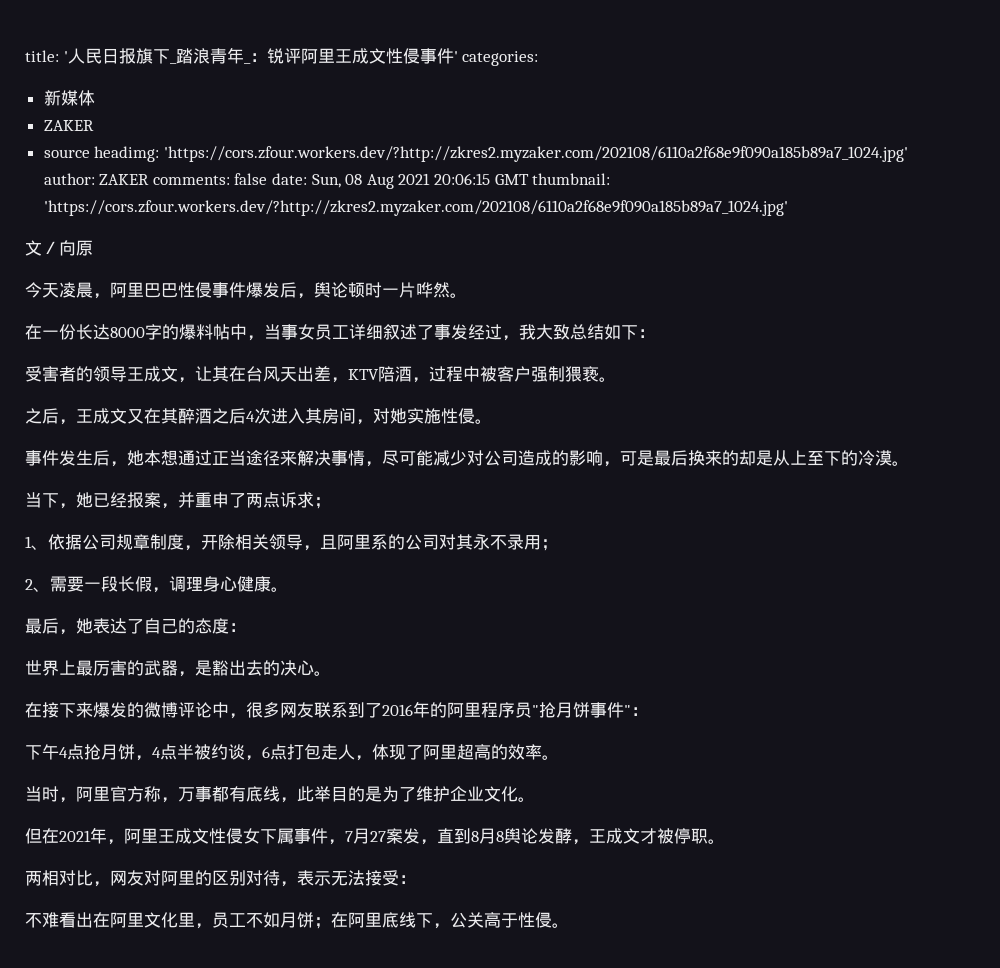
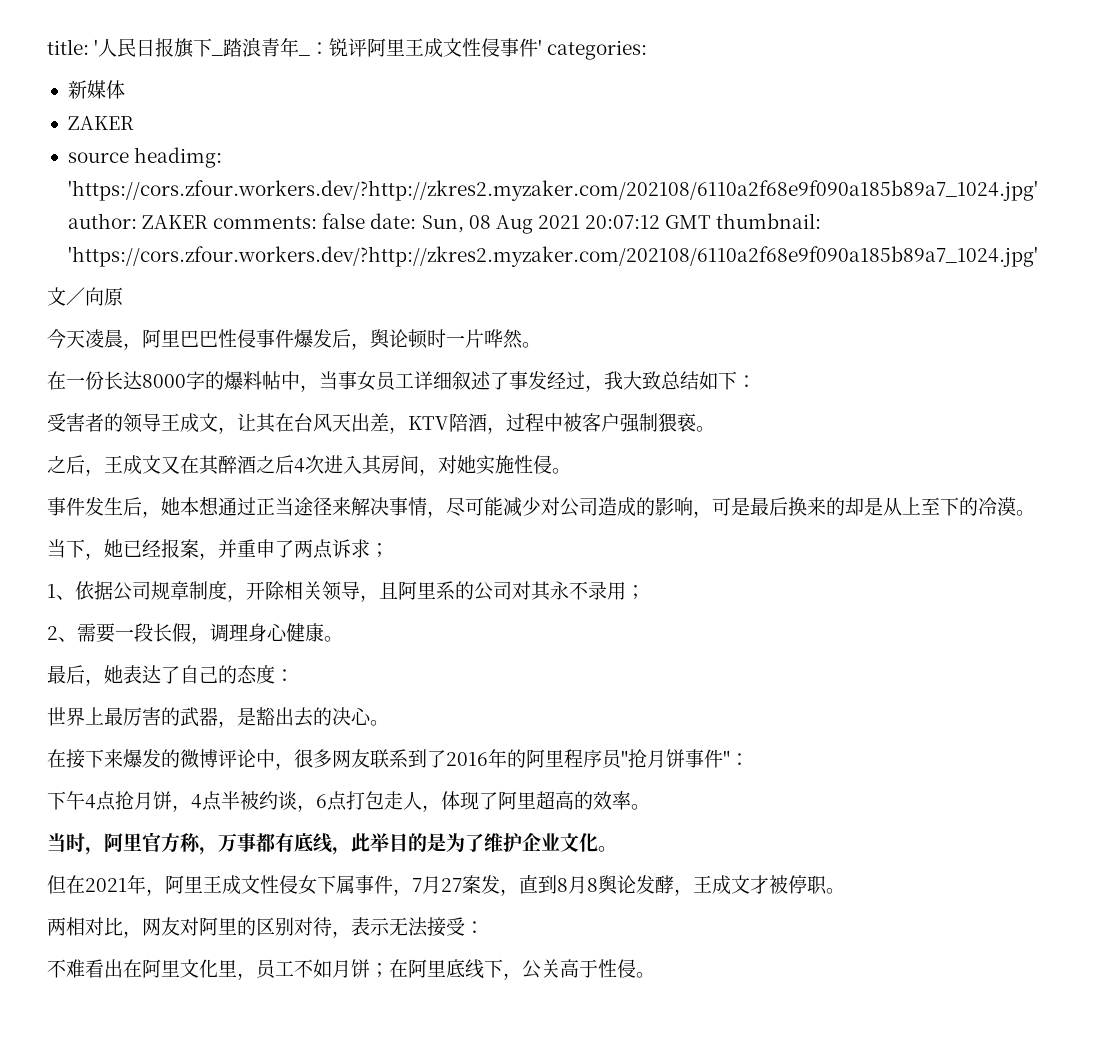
[434,173,491,185] 20:06:15 -> [585,215,661,229] 20:07:12

